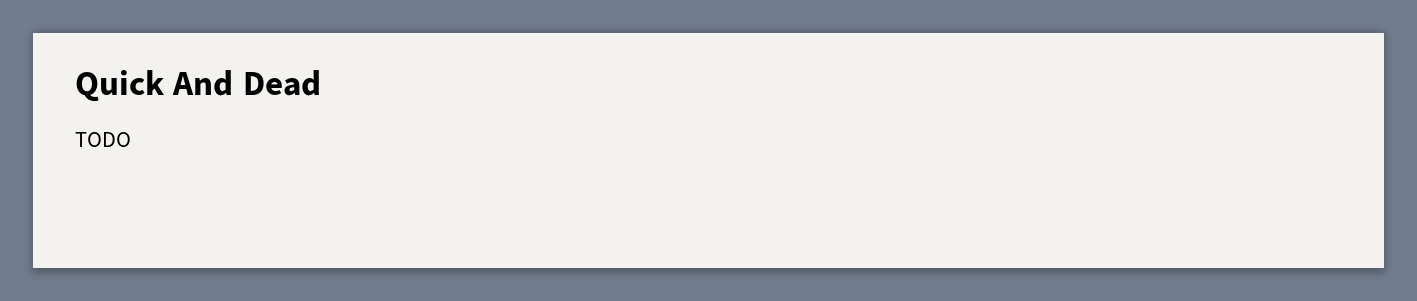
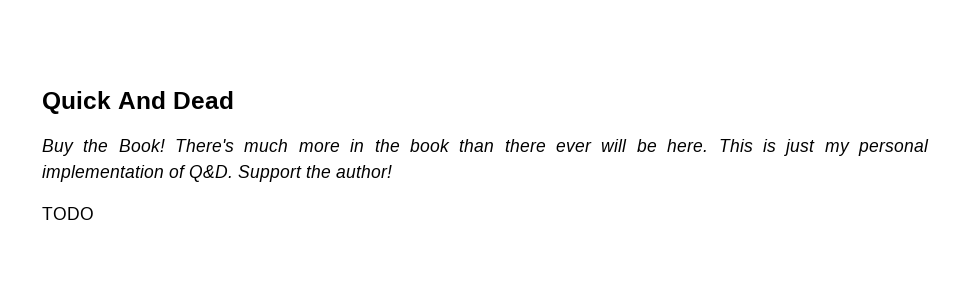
(321, 83) none -> [42,139,929,156] [42,165,392,182] // Buy the Book! There's much more in the book than there ever will be here. This is just my personal implementation of Q&D. Support the author!

